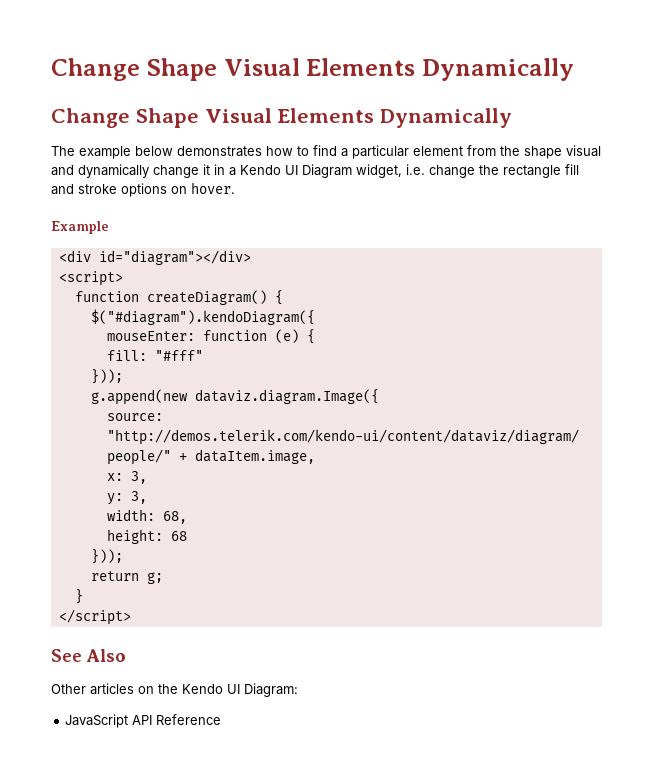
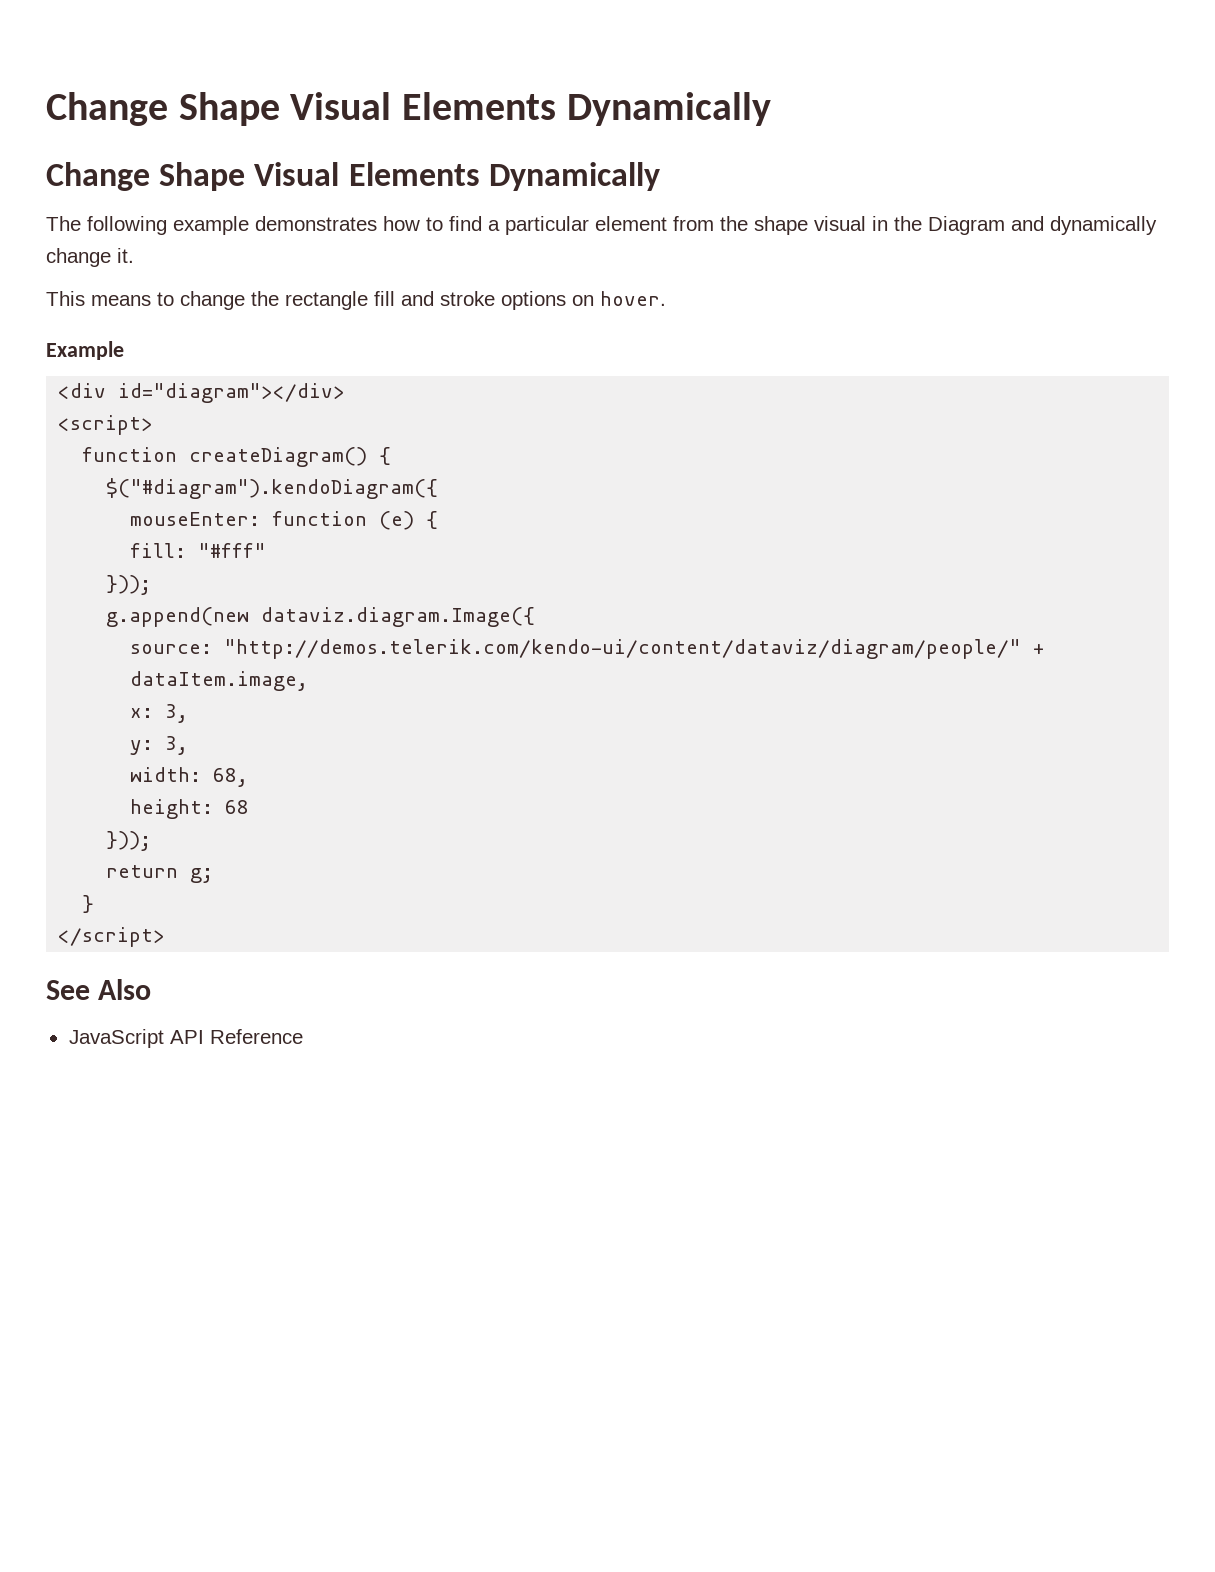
[79,146,173,159] example below -> [87,216,249,235] following example
[51,164,425,178] and dynamically change it in a Kendo UI Diagram widget, i.e. -> [872,216,1157,235] [46,248,134,267] [46,291,174,306] in the Diagram and dynamically change it. // This means to
[51,683,298,697] // Other articles on the Kendo UI Diagram: -> (151, 989) none

